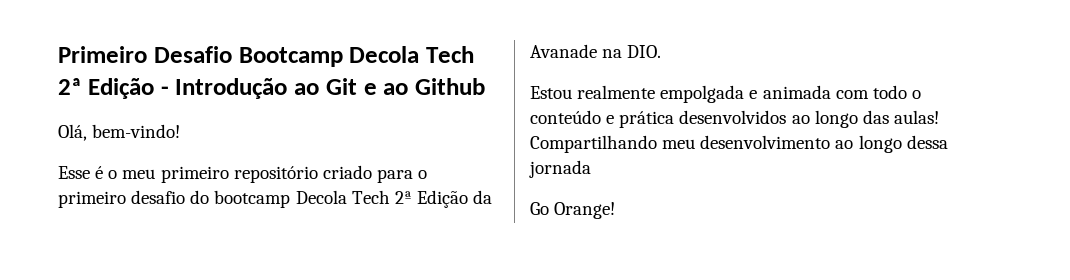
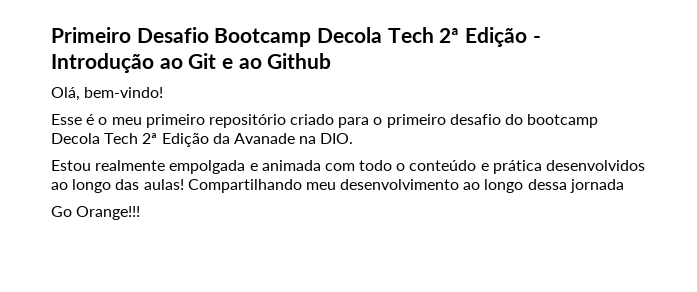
[554,202,616,219] Orange! -> [76,206,141,220] Orange!!!

